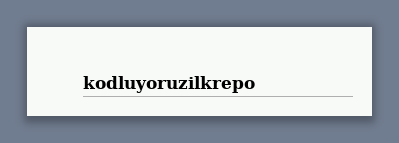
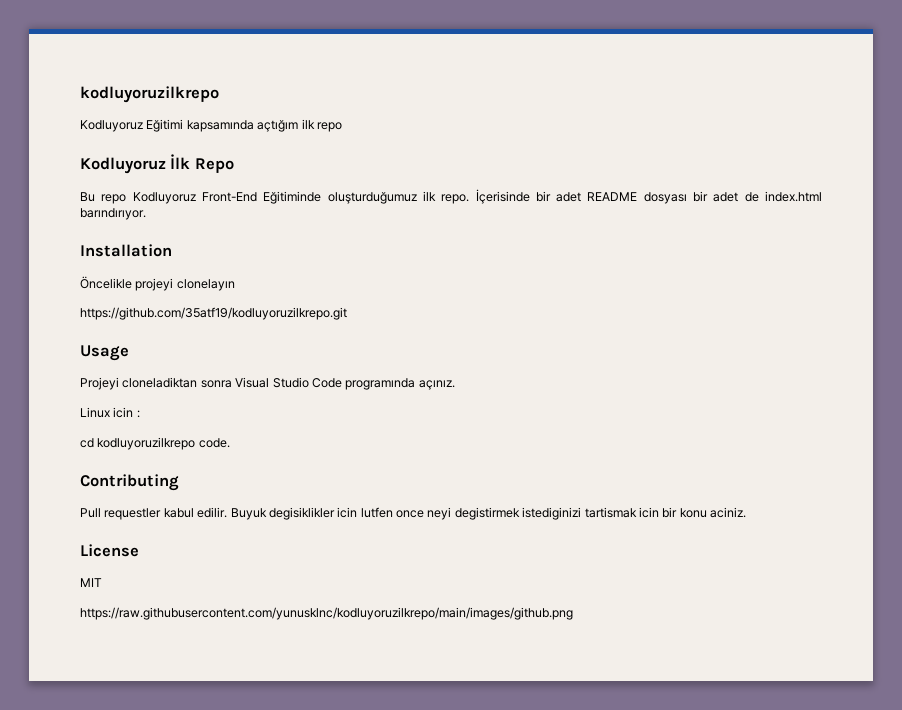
[83,76,255,93] kodluyoruzilkrepo -> [80,86,219,103] [80,119,342,132] [80,154,234,174] [80,189,822,204] [80,208,146,220] [80,244,172,257] [80,276,235,291] [80,307,347,320] [80,345,129,361] [80,377,455,390] [80,407,140,418] [80,437,230,450] [80,474,179,491] [80,507,746,520] [80,544,139,557] [80,578,102,587] [80,607,573,620] kodluyoruzilkrepo // Kodluyoruz Eğitimi kapsamında açtığım ilk repo // Kodluyoruz İlk Repo // Bu repo Kodluyoruz Front-End Eğitiminde oluşturduğumuz ilk repo. İçerisinde bir adet README dosyası bir adet de index.html barındırıyor. // Installation // Öncelikle projeyi clonelayın // https://github.com/35atf19/kodluyoruzilkrepo.git // Usage // Projeyi cloneladiktan sonra Visual Studio Code programında açınız. // Linux icin : // cd kodluyoruzilkrepo code. // Contributing // Pull requestler kabul edilir. Buyuk degisiklikler icin lutfen once neyi degistirmek istediginizi tartismak icin bir konu aciniz. // License // MIT // https://raw.githubusercontent.com/yunusklnc/kodluyoruzilkrepo/main/images/github.png

